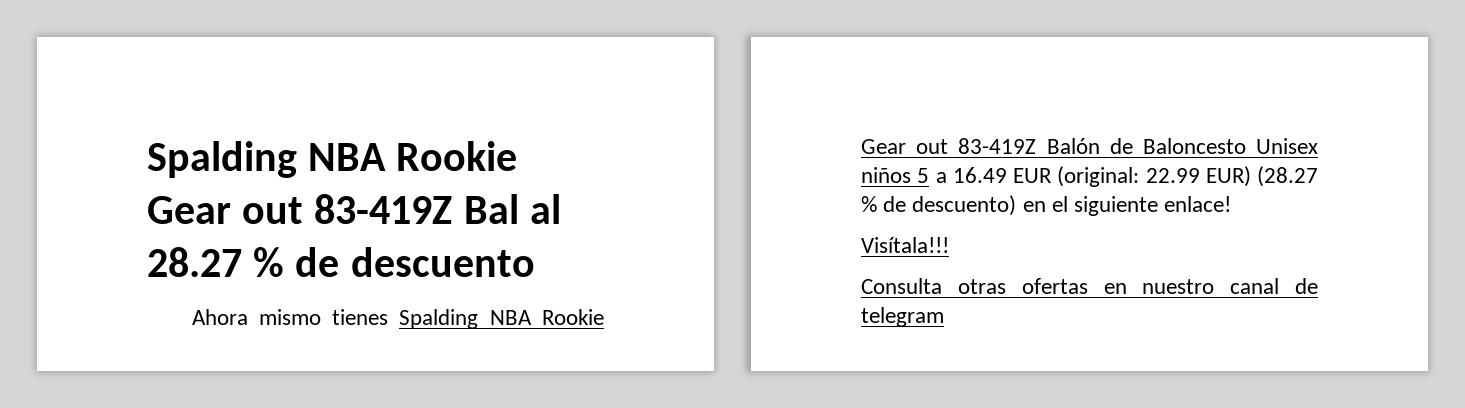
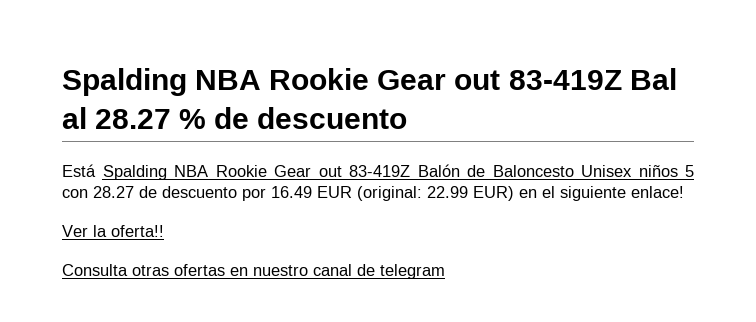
[191,309,389,325] Ahora mismo tienes -> [62,164,96,177] Está
[935,172,947,183] a -> [62,186,266,201] con 28.27 de descuento por
[1257,166,1318,187] [861,195,1017,216] (28.27 % de descuento) -> (514, 193) none
[861,237,949,253] Visítala!!! -> [62,225,164,237] Ver la oferta!!

